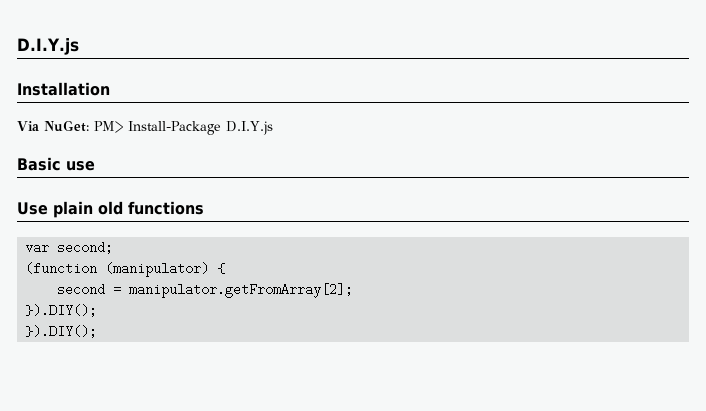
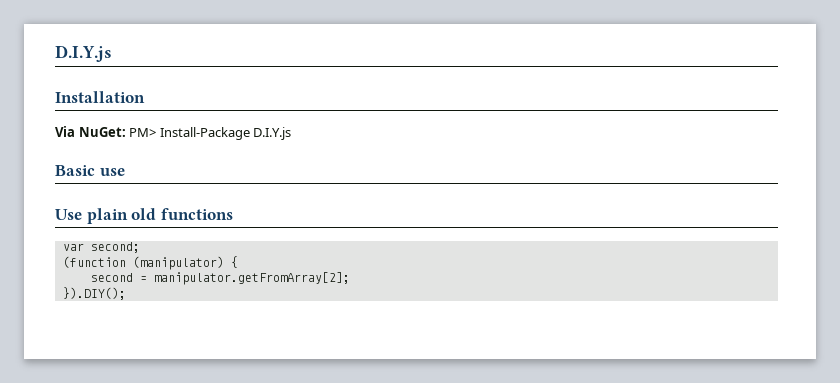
[25,325,98,338] // }).DIY(); -> (126, 293) none

